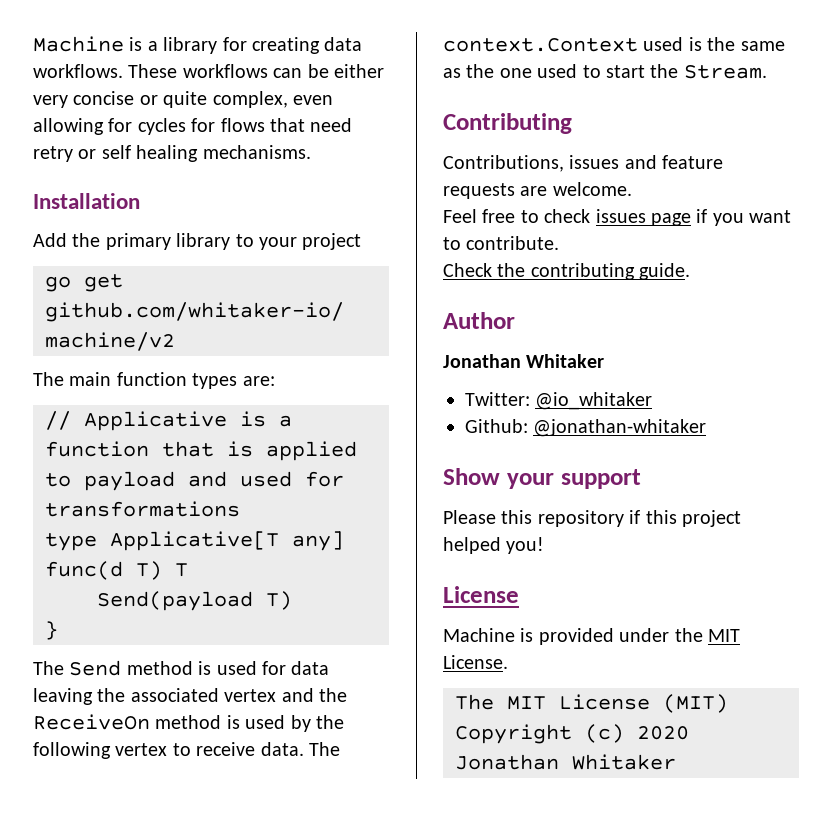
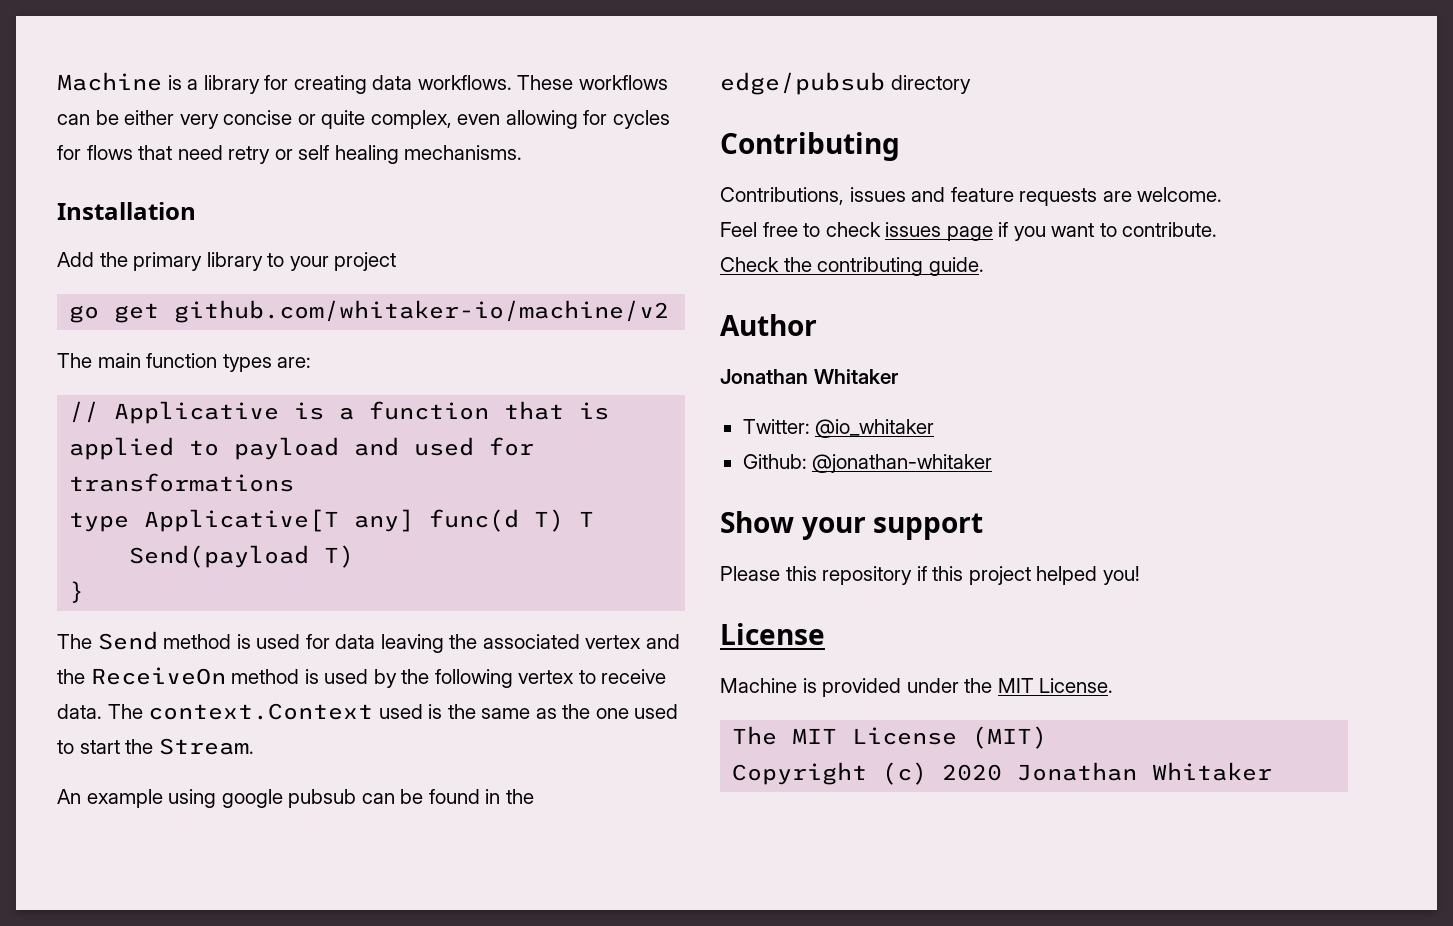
(767, 72) none -> [57,789,534,808] [720,72,971,95] // An example using google pubsub can be found in the edge/pubsub directory

